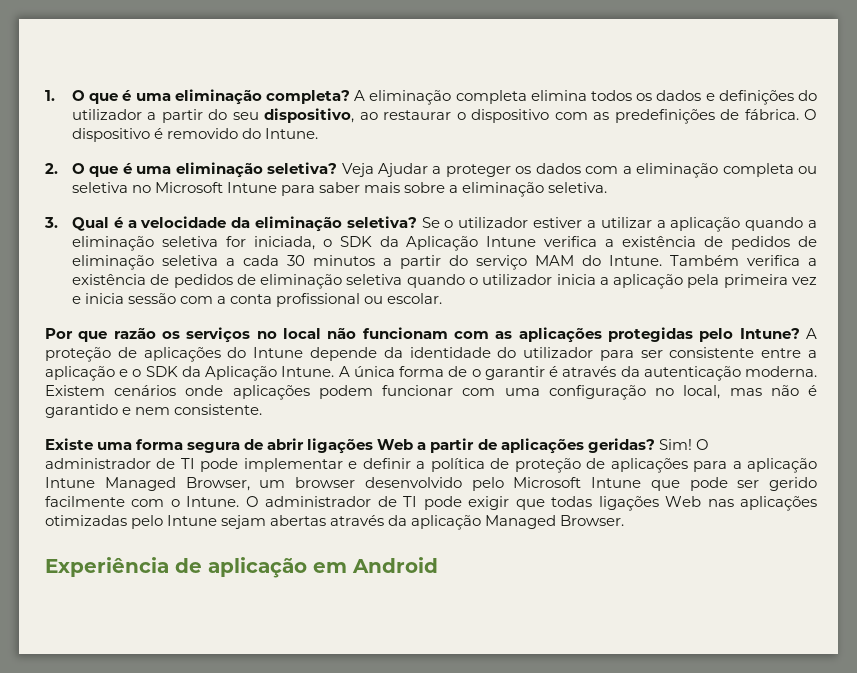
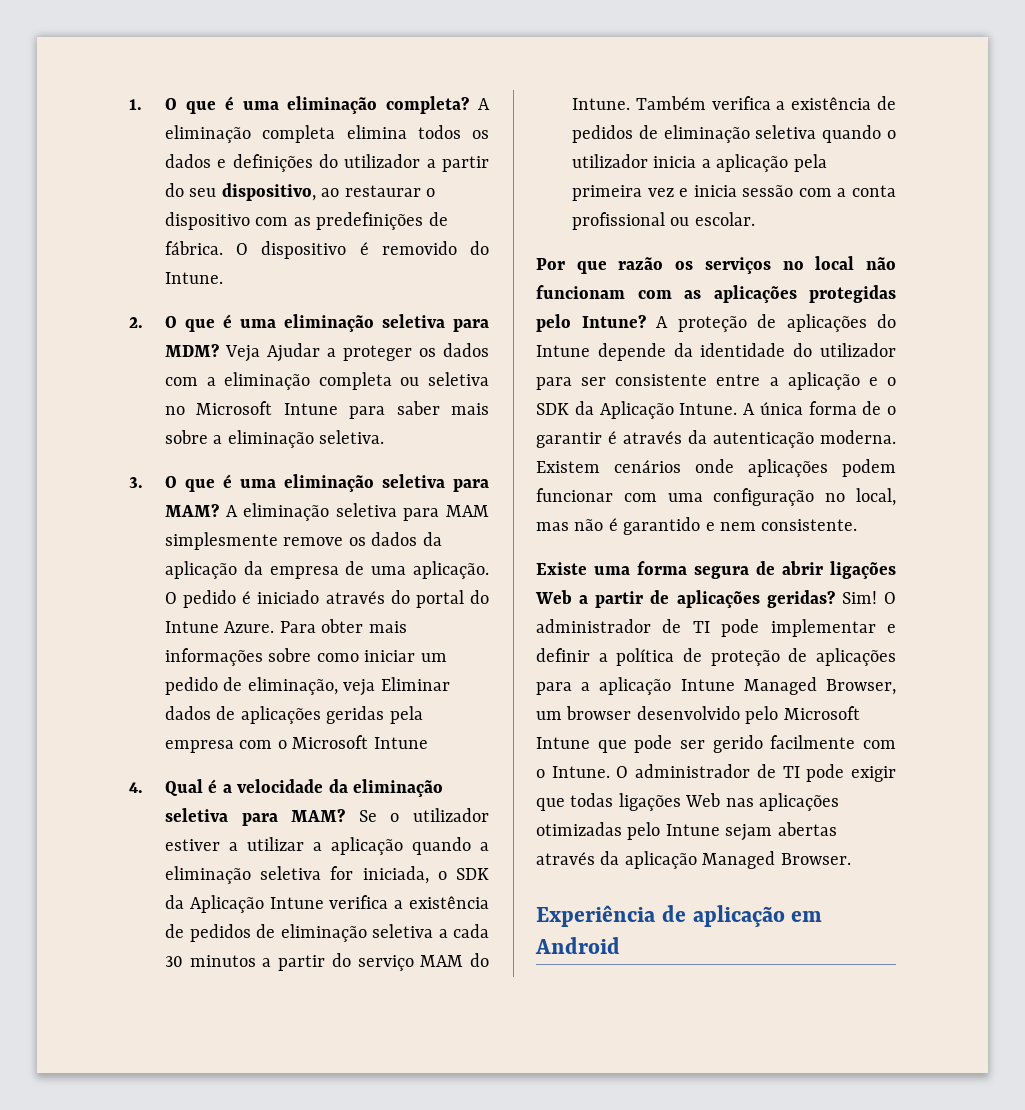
[267,162,338,174] seletiva? -> [382,314,489,332] [165,344,220,357] seletiva para MDM?
(58, 222) none -> [165,474,489,492] [165,503,489,521] [165,532,442,550] [165,561,489,579] [165,590,489,608] [165,619,407,633] [165,648,447,666] [165,677,450,696] [165,706,423,724] [165,735,428,753] [129,782,143,793] O que é uma eliminação seletiva para MAM? A eliminação seletiva para MAM simplesmente remove os dados da aplicação da empresa de uma aplicação. O pedido é iniciado através do portal do Intune Azure. Para obter mais informações sobre como iniciar um pedido de eliminação, veja Eliminar dados de aplicações geridas pela empresa com o Microsoft Intune // 4.
[346,216,417,228] seletiva? -> [165,808,346,826] seletiva para MAM?

